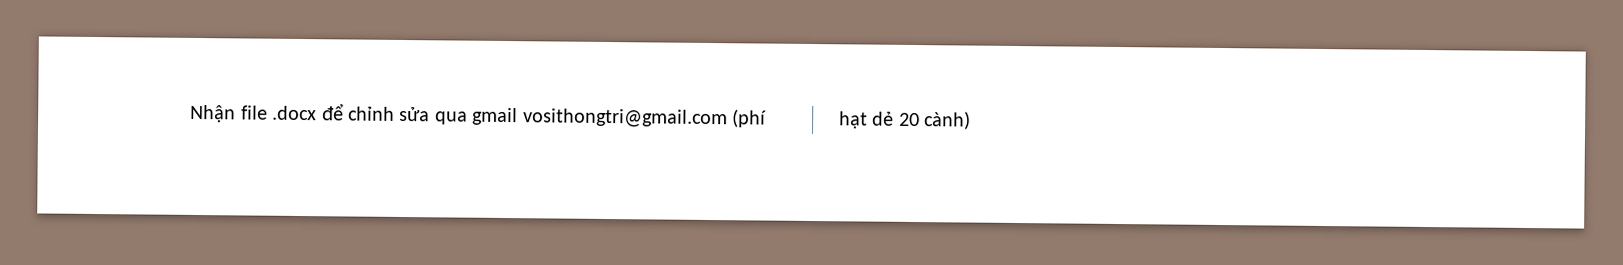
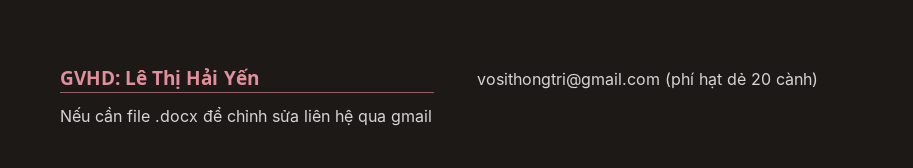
[190,104,237,123] Nhận -> [60,68,259,89] [60,107,122,123] GVHD: Lê Thị Hải Yến // Nếu cần
(431, 114) none -> [304,109,353,126] liên hệ

